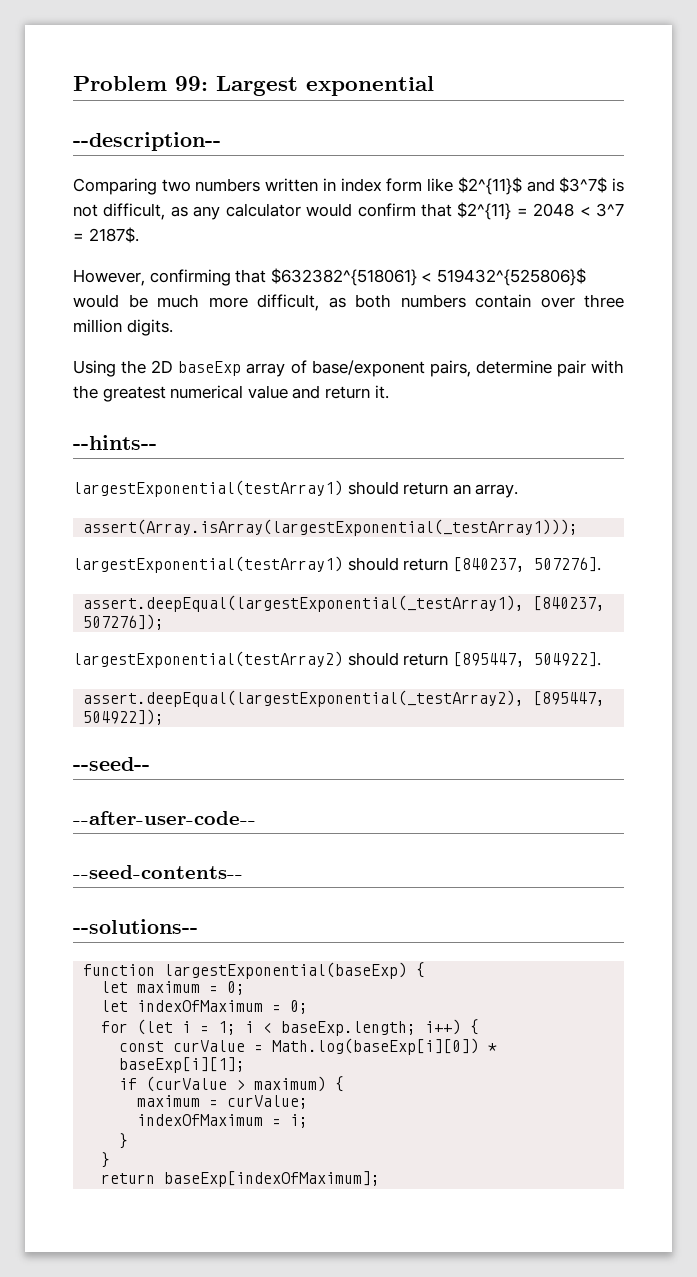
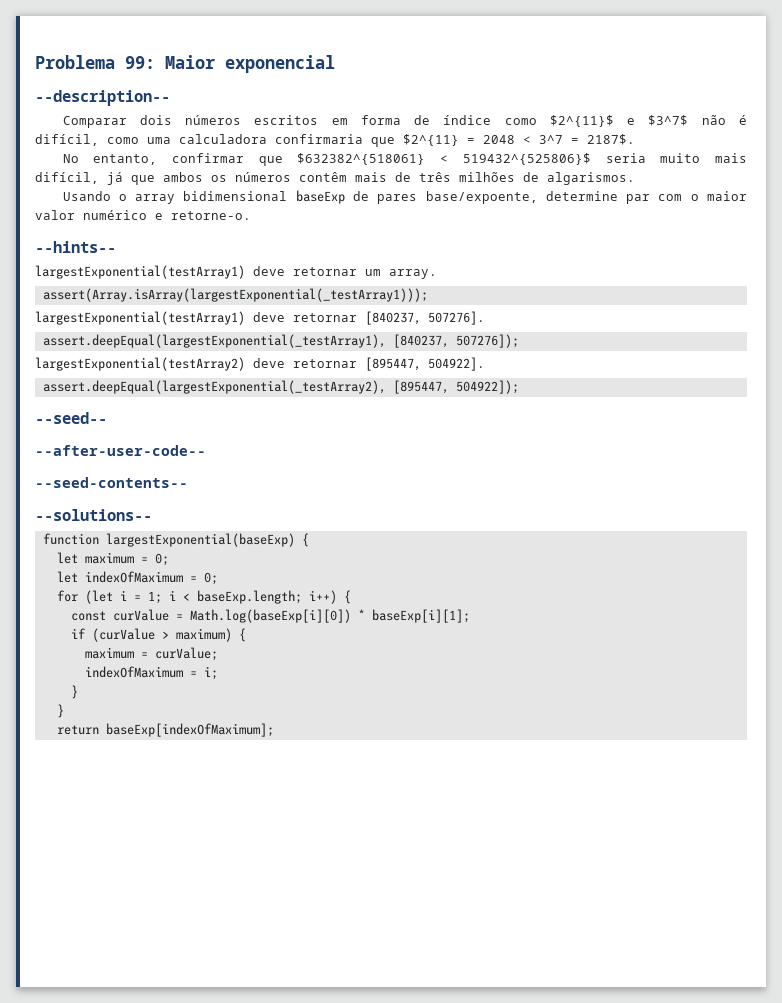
[73,76,434,96] [73,132,221,151] [73,177,625,195] [73,203,452,220] Problem 99: Largest exponential // --description-- // Comparing two numbers written in index form like $2^{11}$ and $3^7$ is not difficult, as any calculator would confirm that -> [35,55,335,73] [35,90,170,106] [62,115,747,128] [35,134,395,147] Problema 99: Maior exponencial // --description-- // Comparar dois números escritos em forma de índice como $2^{11}$ e $3^7$ não é difícil, como uma calculadora confirmaria que
[73,268,586,286] [73,294,624,311] [73,319,173,336] [73,360,625,377] [73,385,389,402] However, confirming that $632382^{518061} < 519432^{525806}$ would be much more difficult, as both numbers contain over three million digits. // Using the 2D baseExp array of base/exponent pairs, determine pair with the greatest numerical value and return it. -> [62,153,747,166] [35,172,635,185] [62,190,747,204] [35,210,251,220] No entanto, confirmar que $632382^{518061} < 519432^{525806}$ seria muito mais difícil, já que ambos os números contêm mais de três milhões de algarismos. // Usando o array bidimensional baseExp de pares base/expoente, determine par com o maior valor numérico e retorne-o.
[347,481,471,495] should return an -> [253,266,381,276] deve retornar um
[347,557,449,571] should return -> [253,312,357,322] deve retornar
[347,652,449,666] should return -> [253,358,357,368] deve retornar

